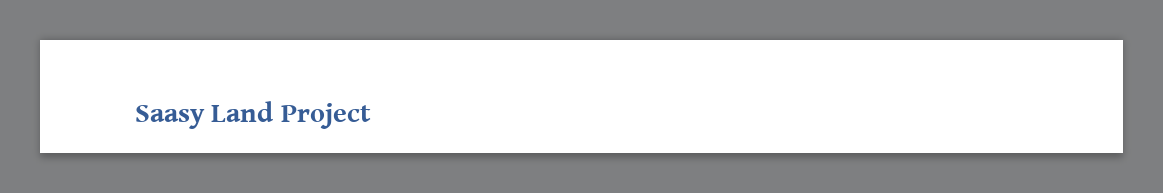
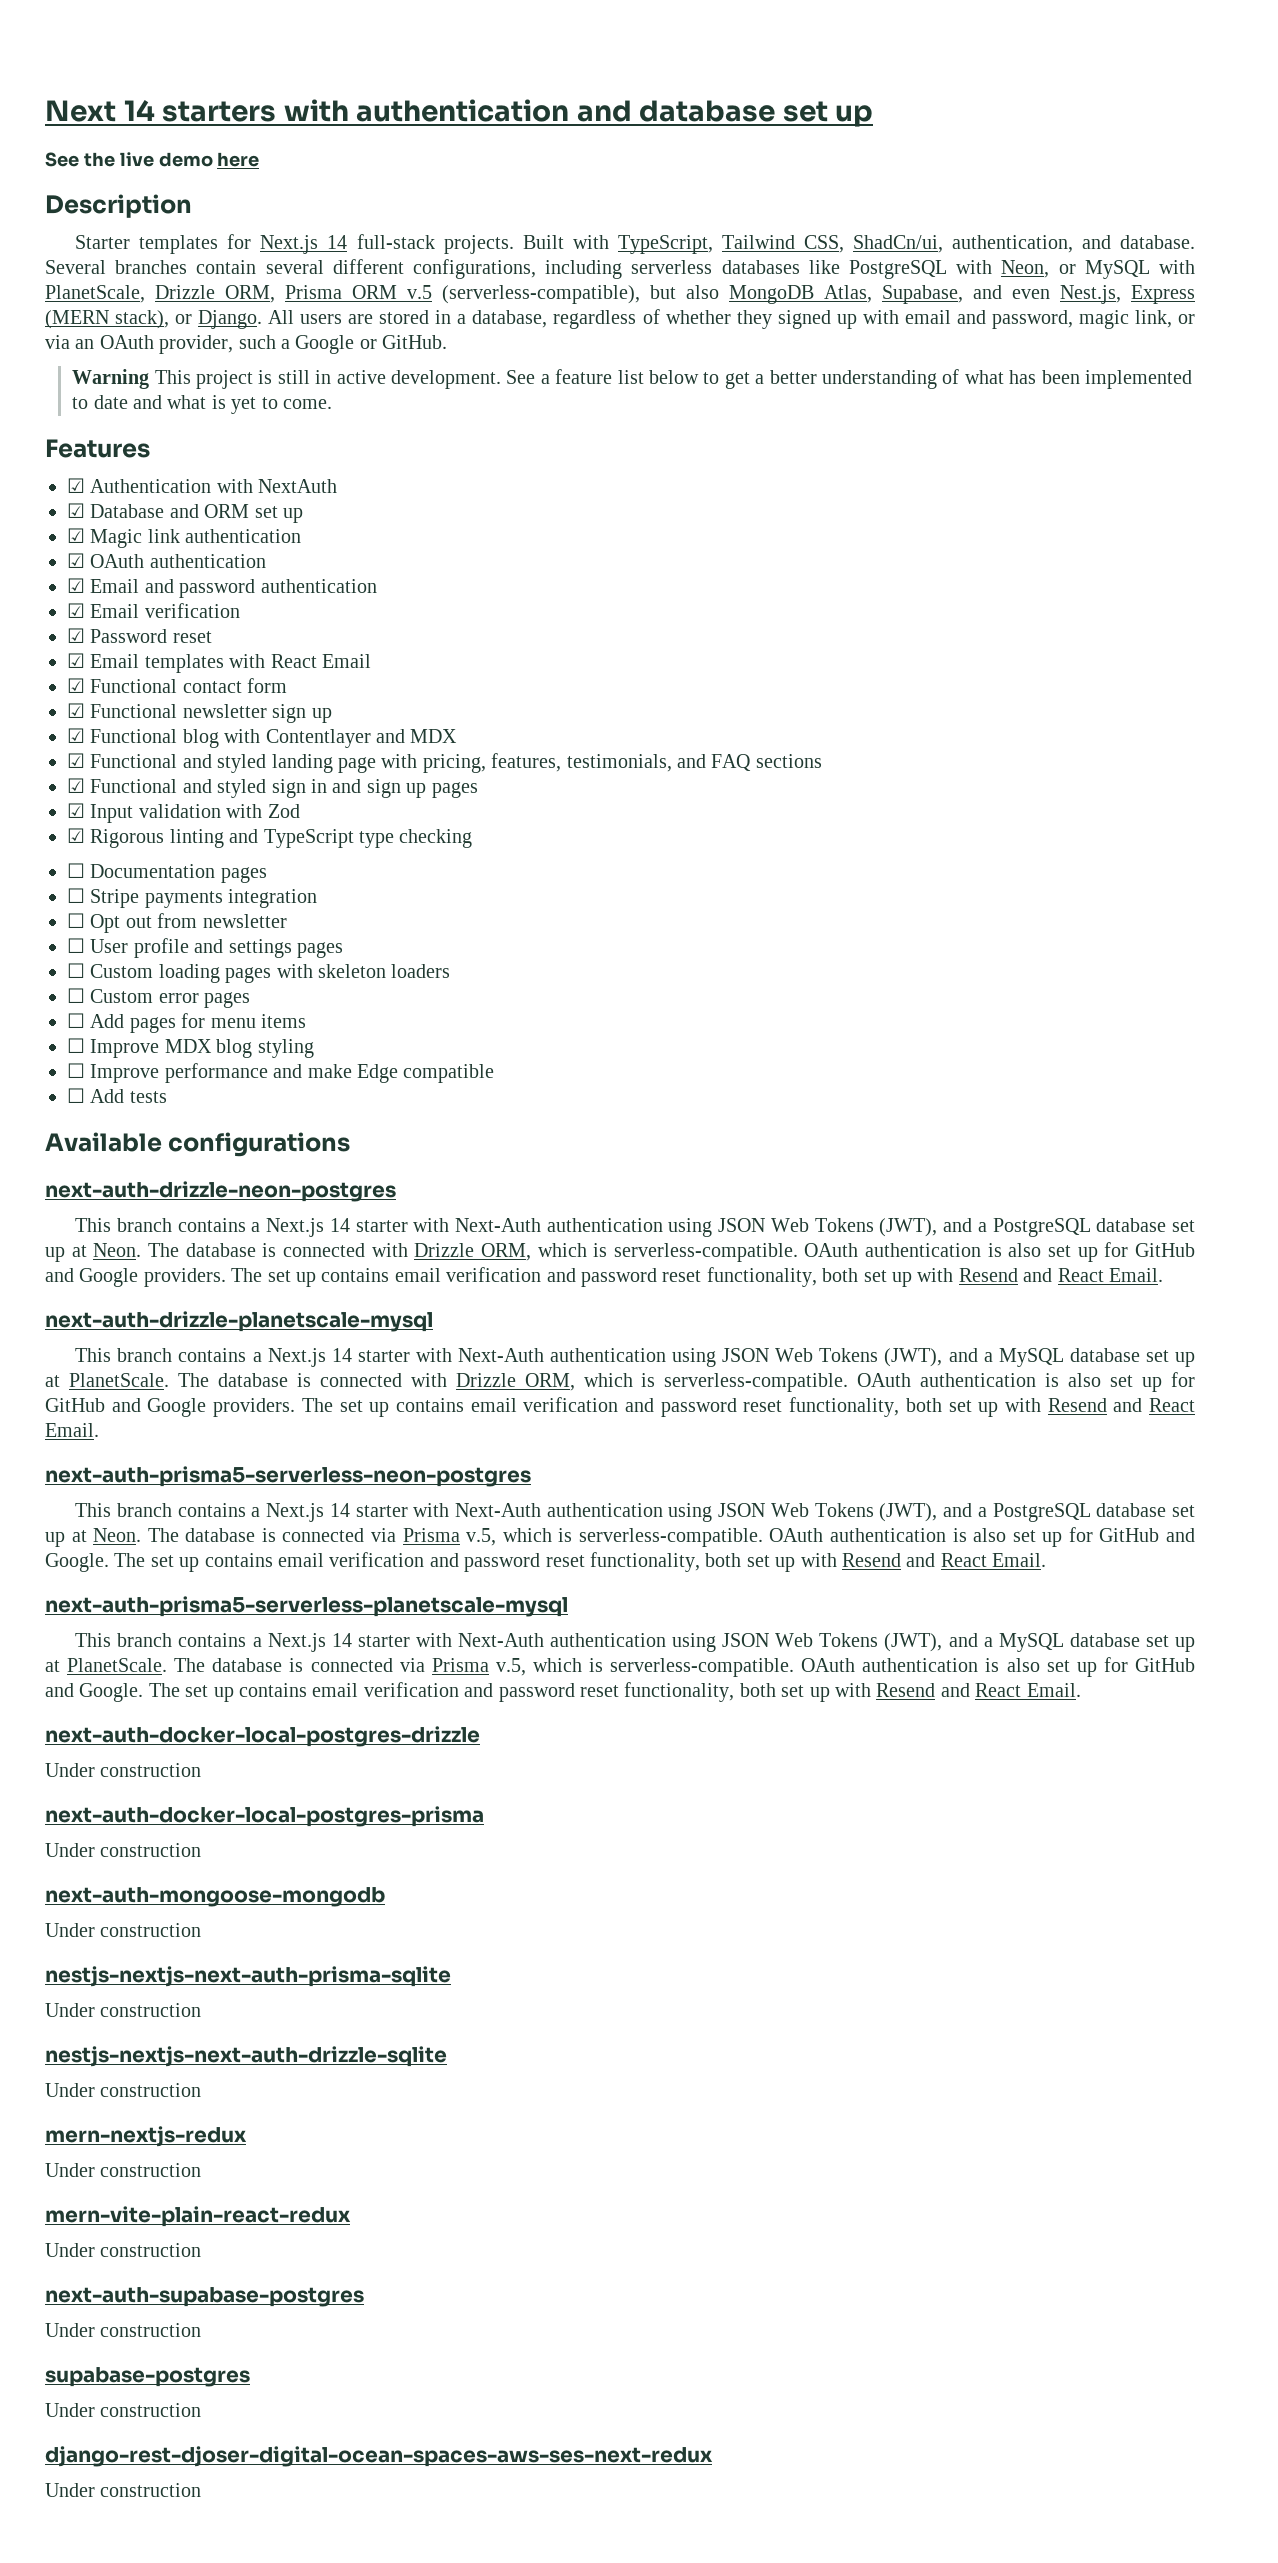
[135,101,371,129] Saasy Land Project -> [45,99,874,127] [45,152,260,167] [45,194,192,218] [75,234,1195,254] [45,259,1196,279] [45,285,1195,304] [45,309,1196,329] [45,335,448,354] [72,369,1193,389] [72,395,333,414] [45,439,150,458] [67,478,338,493] [67,503,303,523] [67,528,302,548] [67,553,266,568] [67,578,377,598] [67,603,240,618] [67,628,212,643] [67,653,371,673] [67,678,288,693] [67,703,332,723] [67,728,458,748] [67,753,822,773] [67,778,478,798] [67,803,300,823] [67,828,473,848] [67,863,267,883] [67,888,318,908] [67,913,287,933] [67,938,343,958] [67,963,451,983] [67,988,251,1008] [67,1013,306,1033] [67,1038,314,1058] [67,1063,495,1083] [67,1088,167,1103] [45,1132,351,1157] [45,1181,396,1202] [75,1218,1195,1237] [45,1242,1195,1262] [45,1267,1163,1287] [45,1311,433,1332] [75,1348,1195,1367] [45,1372,1195,1392] [45,1397,1196,1417] [45,1423,99,1437] [45,1466,531,1487] [75,1503,1195,1522] [45,1527,1195,1547] [45,1552,1047,1572] [45,1596,568,1617] [75,1633,1195,1652] [45,1657,1196,1677] [45,1682,1081,1702] [45,1726,480,1747] [45,1763,202,1777] [45,1806,484,1827] [45,1843,202,1857] [45,1887,385,1907] [45,1923,202,1937] [45,1966,451,1987] [45,2003,202,2017] [45,2046,447,2067] [45,2083,202,2097] [45,2126,247,2147] [45,2163,202,2177] [45,2206,351,2227] [45,2243,202,2257] [45,2287,364,2307] [45,2323,202,2337] [45,2367,250,2387] [45,2403,202,2417] [45,2446,713,2467] [45,2483,202,2497] Next 14 starters with authentication and database set up // See the live demo here // Description // Starter templates for Next.js 14 full-stack projects. Built with TypeScript, Tailwind CSS, ShadCn/ui, authentication, and database. Several branches contain several different configurations, including serverless databases like PostgreSQL with Neon, or MySQL with PlanetScale, Drizzle ORM, Prisma ORM v.5 (serverless-compatible), but also MongoDB Atlas, Supabase, and even Nest.js, Express (MERN stack), or Django. All users are stored in a database, regardless of whether they signed up with email and password, magic link, or via an OAuth provider, such a Google or GitHub. // Warning This project is still in active development. See a feature list below to get a better understanding of what has been implemented to date and what is yet to come. // Features // ☑ Authentication with NextAuth // ☑ Database and ORM set up // ☑ Magic link authentication // ☑ OAuth authentication // ☑ Email and password authentication // ☑ Email verification // ☑ Password reset // ☑ Email templates with React Email // ☑ Functional contact form // ☑ Functional newsletter sign up // ☑ Functional blog with Contentlayer and MDX // ☑ Functional and styled landing page with pricing, features, testimonials, and FAQ sections // ☑ Functional and styled sign in and sign up pages // ☑ Input validation with Zod // ☑ Rigorous linting and TypeScript type checking // ☐ Documentation pages // ☐ Stripe payments integration // ☐ Opt out from newsletter // ☐ User profile and settings pages // ☐ Custom loading pages with skeleton loaders // ☐ Custom error pages // ☐ Add pages for menu items // ☐ Improve MDX blog styling // ☐ Improve performance and make Edge compatible // ☐ Add tests // Available configurations // next-auth-drizzle-neon-postgres // This branch contains a Next.js 14 starter with Next-Auth authentication using JSON Web Tokens (JWT), and a PostgreSQL database set up at Neon. The database is connected with Drizzle ORM, which is serverless-compatible. OAuth authentication is also set up for GitHub and Google providers. The set up contains email verification and password reset functionality, both set up with Resend and React Email. // next-auth-drizzle-planetscale-mysql // This branch contains a Next.js 14 starter with Next-Auth authentication using JSON Web Tokens (JWT), and a MySQL database set up at PlanetScale. The database is connected with Drizzle ORM, which is serverless-compatible. OAuth authentication is also set up for GitHub and Google providers. The set up contains email verification and password reset functionality, both set up with Resend and React Email. // next-auth-prisma5-serverless-neon-postgres // This branch contains a Next.js 14 starter with Next-Auth authentication using JSON Web Tokens (JWT), and a PostgreSQL database set up at Neon. The database is connected via Prisma v.5, which is serverless-compatible. OAuth authentication is also set up for GitHub and Google. The set up contains email verification and password reset functionality, both set up with Resend and React Email. // next-auth-prisma5-serverless-planetscale-mysql // This branch contains a Next.js 14 starter with Next-Auth authentication using JSON Web Tokens (JWT), and a MySQL database set up at PlanetScale. The database is connected via Prisma v.5, which is serverless-compatible. OAuth authentication is also set up for GitHub and Google. The set up contains email verification and password reset functionality, both set up with Resend and React Email. // next-auth-docker-local-postgres-drizzle // Under construction // next-auth-docker-local-postgres-prisma // Under construction // next-auth-mongoose-mongodb // Under construction // nestjs-nextjs-next-auth-prisma-sqlite // Under construction // nestjs-nextjs-next-auth-drizzle-sqlite // Under construction // mern-nextjs-redux // Under construction // mern-vite-plain-react-redux // Under construction // next-auth-supabase-postgres // Under construction // supabase-postgres // Under construction // django-rest-djoser-digital-ocean-spaces-aws-ses-next-redux // Under construction

